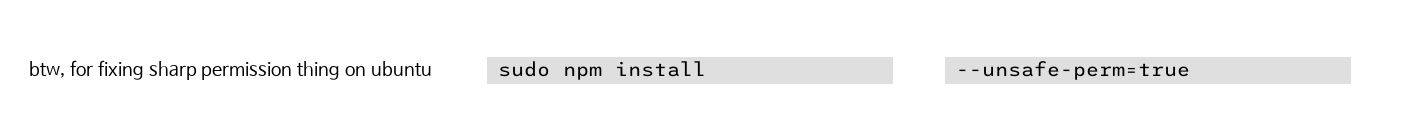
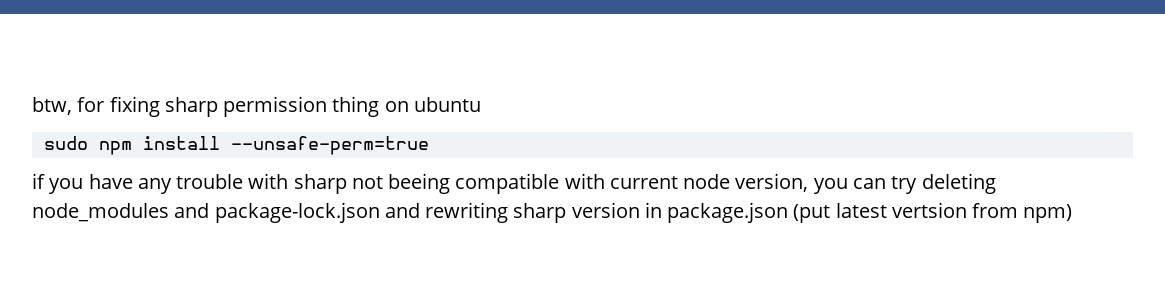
(1190, 70) none -> [32,173,996,194] [32,202,1073,223] // if you have any trouble with sharp not beeing compatible with current node version, you can try deleting node_modules and package-lock.json and rewriting sharp version in package.json (put latest vertsion from npm)

